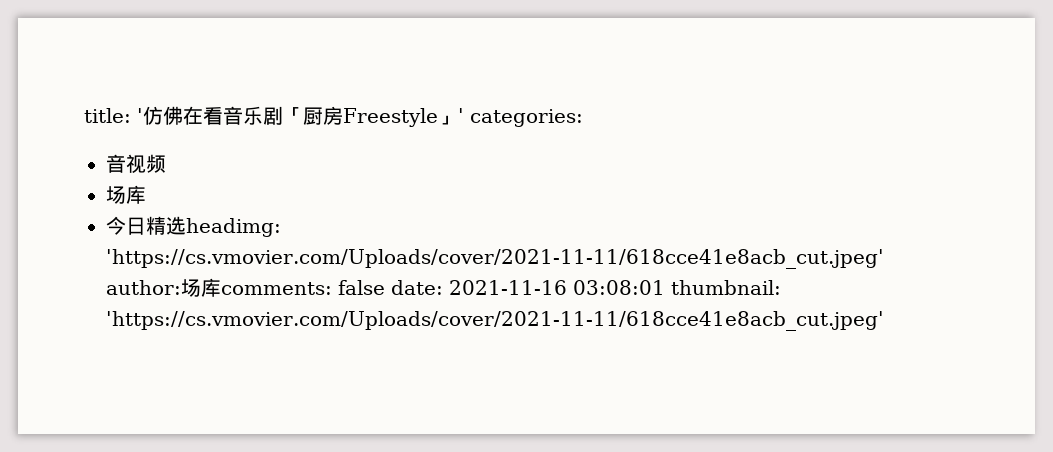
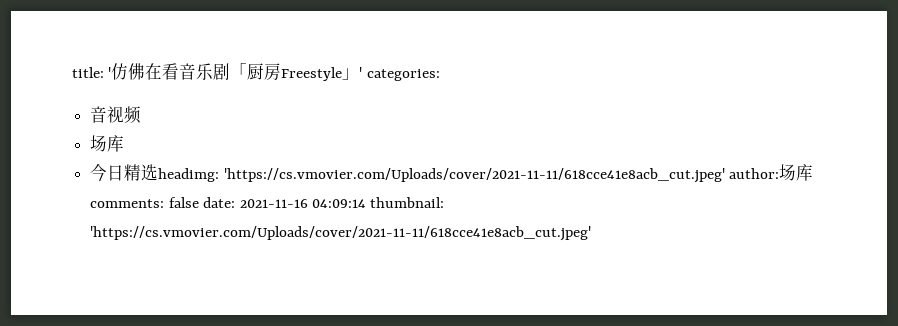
[573,280,665,295] 03:08:01 -> [311,199,366,208] 04:09:14

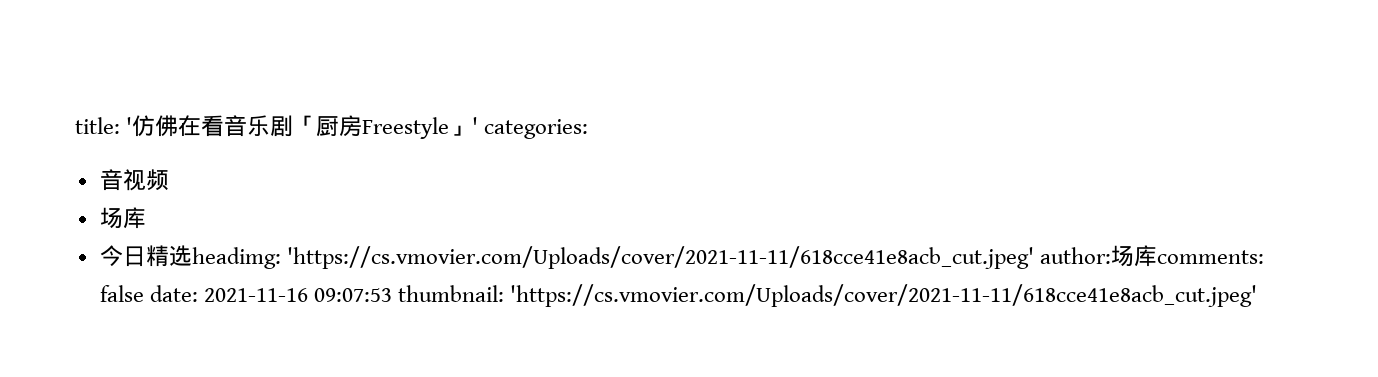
[311,199,366,208] 04:09:14 -> [313,288,392,302] 09:07:53

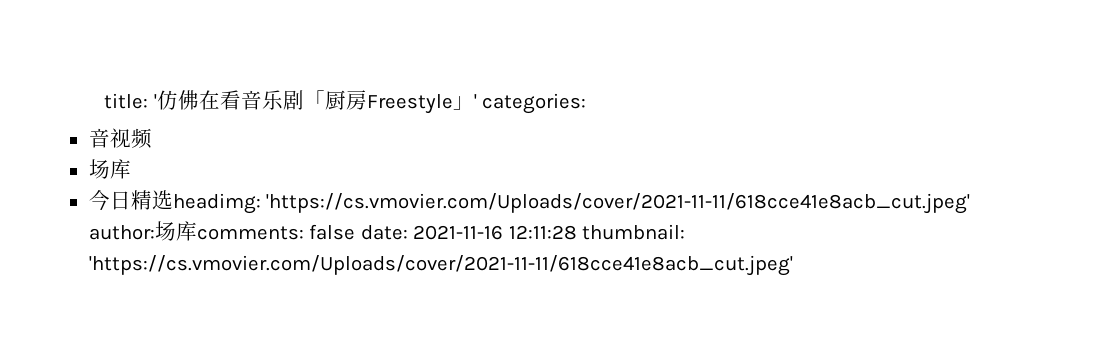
[313,288,392,302] 09:07:53 -> [508,225,577,240] 12:11:28

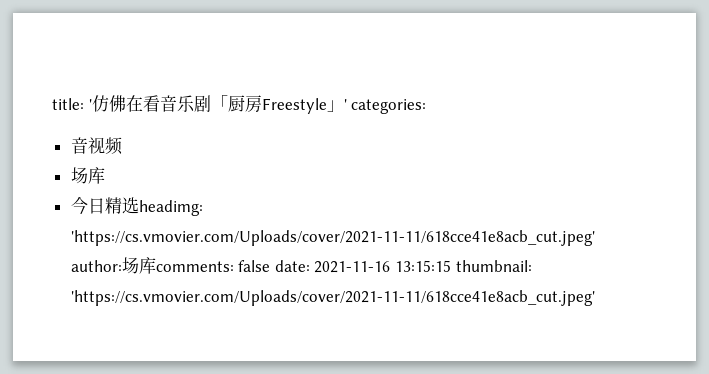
[508,225,577,240] 12:11:28 -> [395,260,452,272] 13:15:15

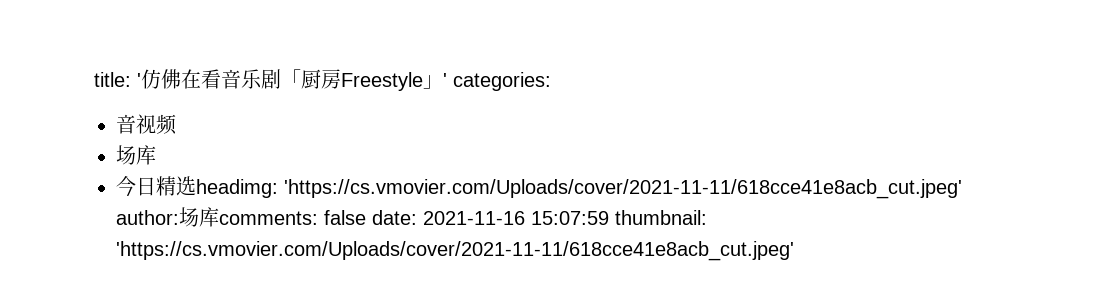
[395,260,452,272] 13:15:15 -> [531,211,609,225] 15:07:59

